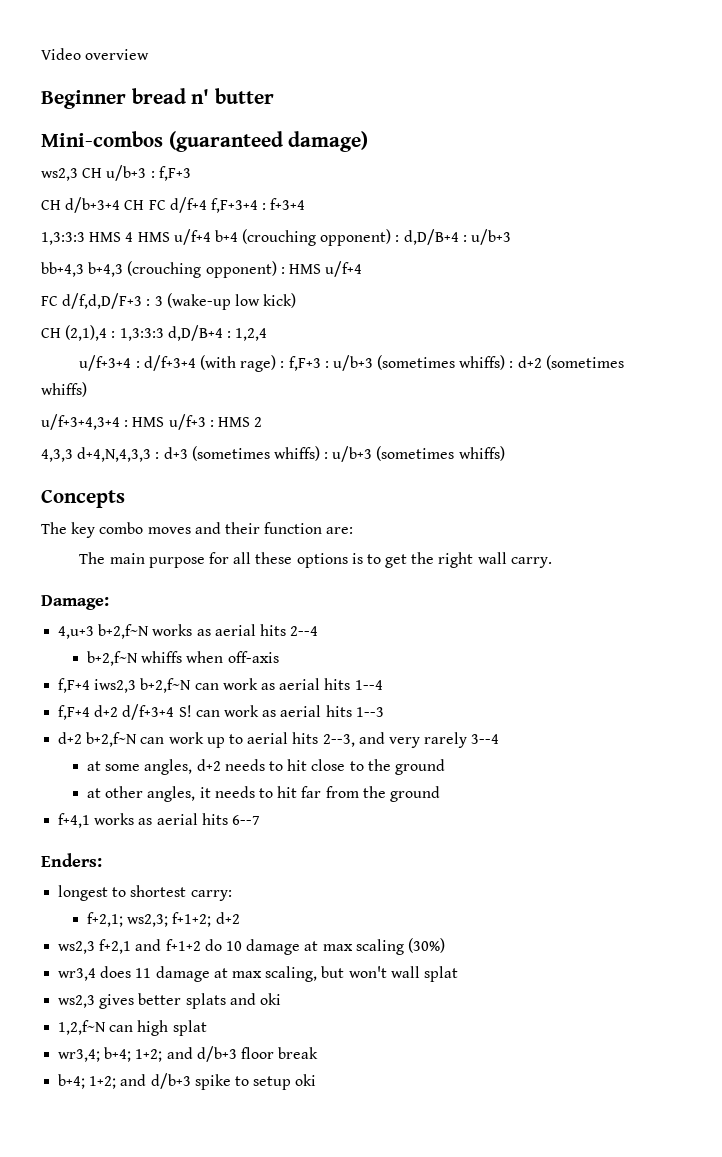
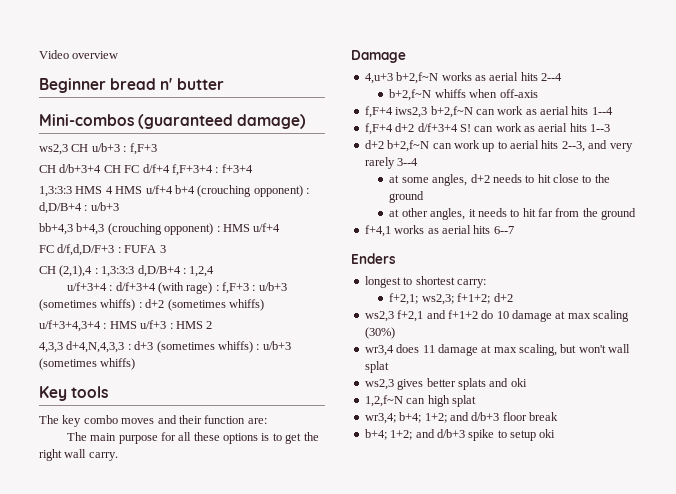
(151, 302) none -> [124,245,157,253] FUFA
[166,293,297,310] (wake-up low kick) -> (166, 249) none
[41,490,125,508] Concepts -> [39,386,109,401] Key tools
[41,595,109,610] Damage: -> [351,50,406,63] Damage
[41,853,102,867] Enders: -> [351,253,396,264] Enders

